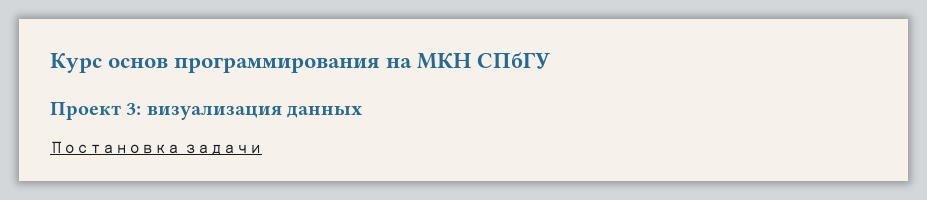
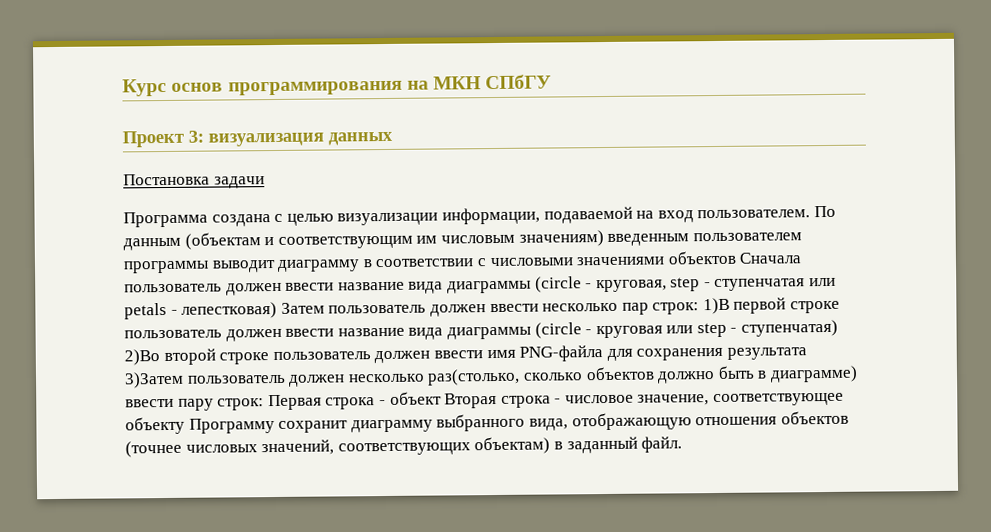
(262, 149) none -> [123,205,836,228] [123,230,802,251] [123,250,802,274] [124,276,837,296] [124,297,841,320] [124,319,839,342] [124,345,807,366] [124,365,858,389] [125,391,845,411] [125,410,849,435] [125,436,683,458] // Программа создана с целью визуализации информации, подаваемой на вход пользователем. По данным (объектам и соответствующим им числовым значениям) введенным пользователем программы выводит диаграмму в соответствии с числовыми значениями объектов Сначала пользователь должен ввести название вида диаграммы (circle - круговая, step - ступенчатая или petals - лепестковая) Затем пользователь должен ввести несколько пар строк: 1)В первой строке пользователь должен ввести название вида диаграммы (circle - круговая или step - ступенчатая) 2)Во второй строке пользователь должен ввести имя PNG-файла для сохранения результата 3)Затем пользователь должен несколько раз(столько, сколько объектов должно быть в диаграмме) ввести пару строк: Первая строка - объект Вторая строка - числовое значение, соответствующее объекту Программу сохранит диаграмму выбранного вида, отображающую отношения объектов (точнее числовых значений, соответствующих объектам) в заданный файл.

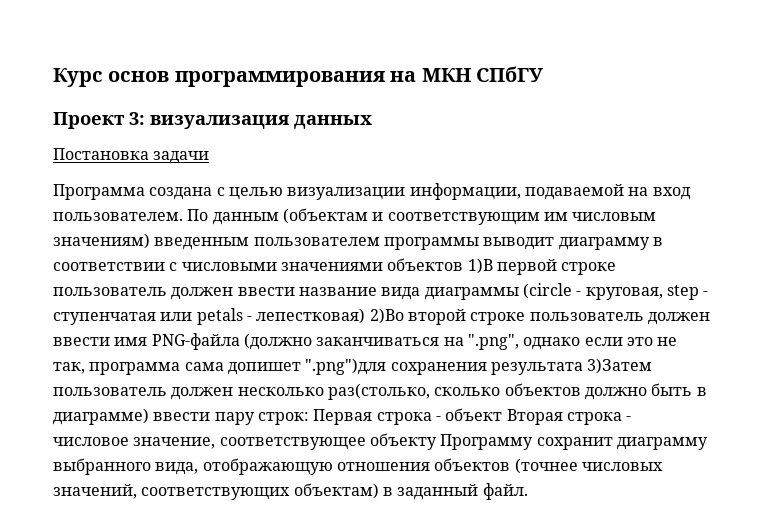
[739,252,802,264] Сначала -> [467,258,617,275] 1)В первой строке
[280,297,841,317] [124,319,839,342] Затем пользователь должен ввести несколько пар строк: 1)В первой строке пользователь должен ввести название вида диаграммы (circle - круговая или step - ступенчатая) -> (366, 316) none
[606,348,633,361] для -> [243,333,678,350] [53,358,387,375] (должно заканчиваться на ".png", однако если это не так, программа сама допишет ".png")для

